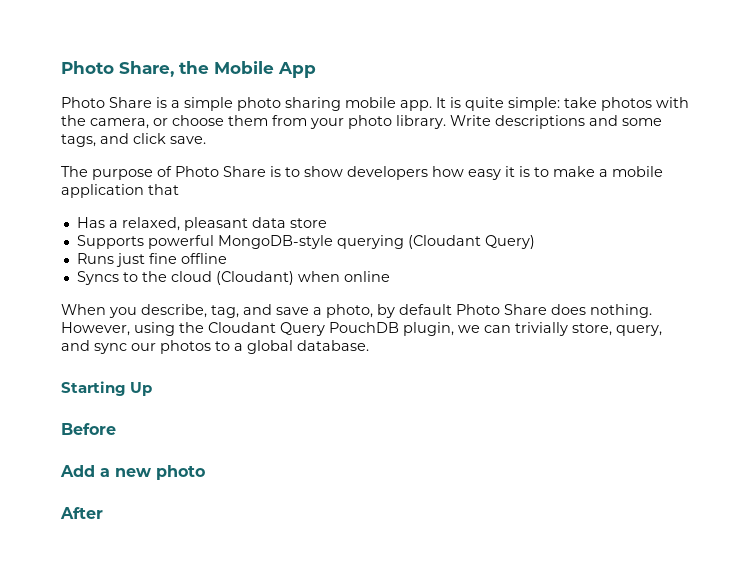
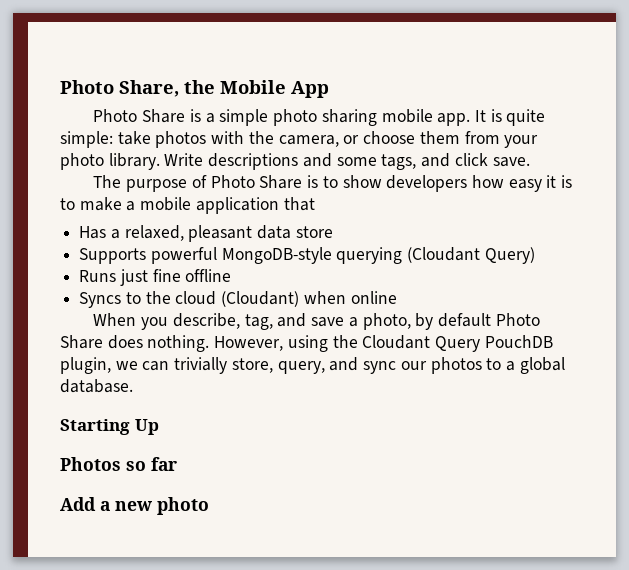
[61,423,116,435] Before -> [60,457,177,471] Photos so far
[60,507,103,519] // After -> (209, 506) none

